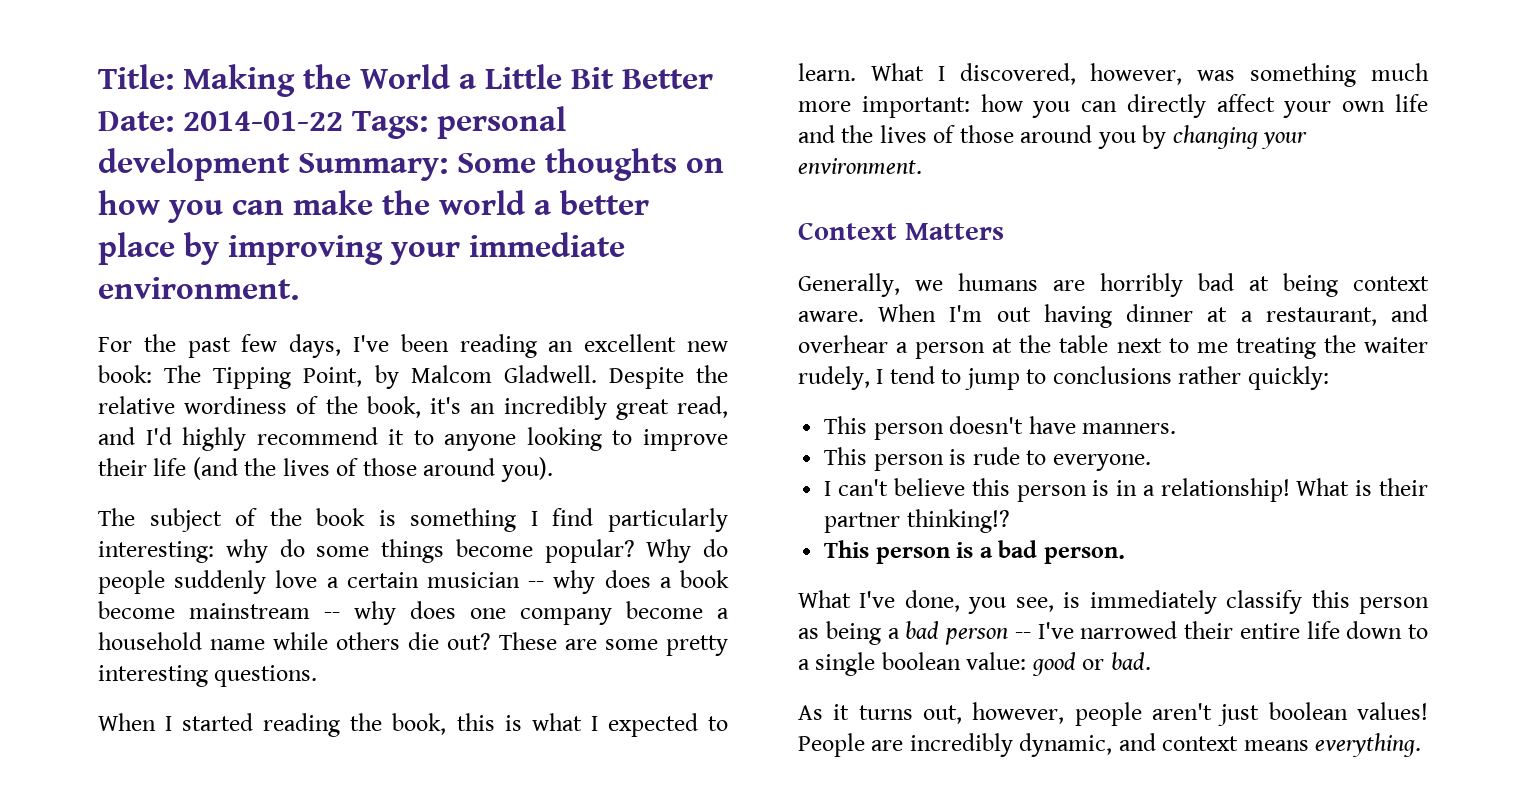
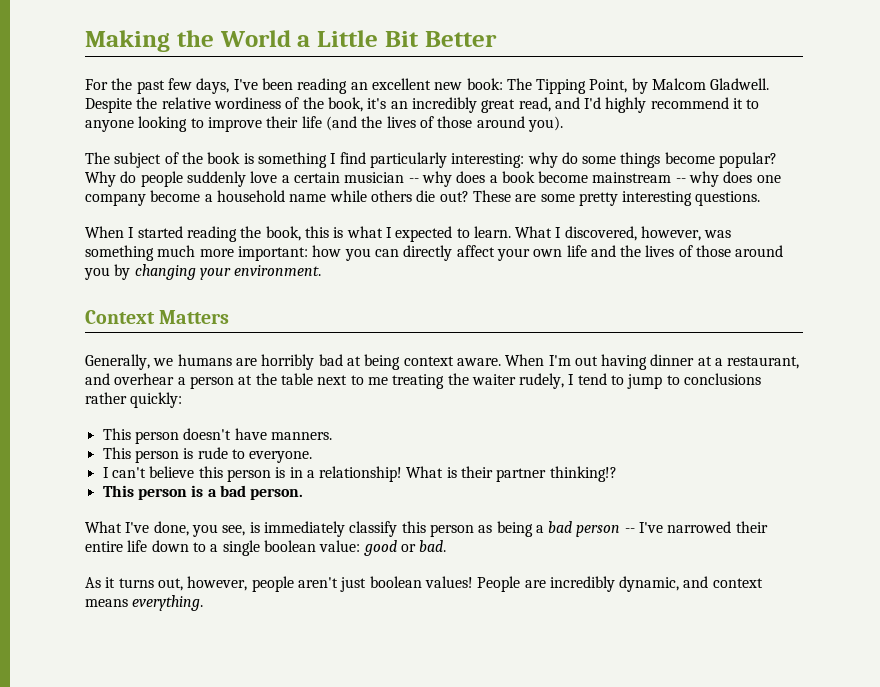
[98,64,174,90] Title: -> (85, 41) none
[98,106,566,139] [98,148,724,181] [98,190,649,223] [98,232,625,265] [98,277,299,300] Date: 2014-01-22 Tags: personal development Summary: Some thoughts on how you can make the world a better place by improving your immediate environment. -> (497, 39) none

